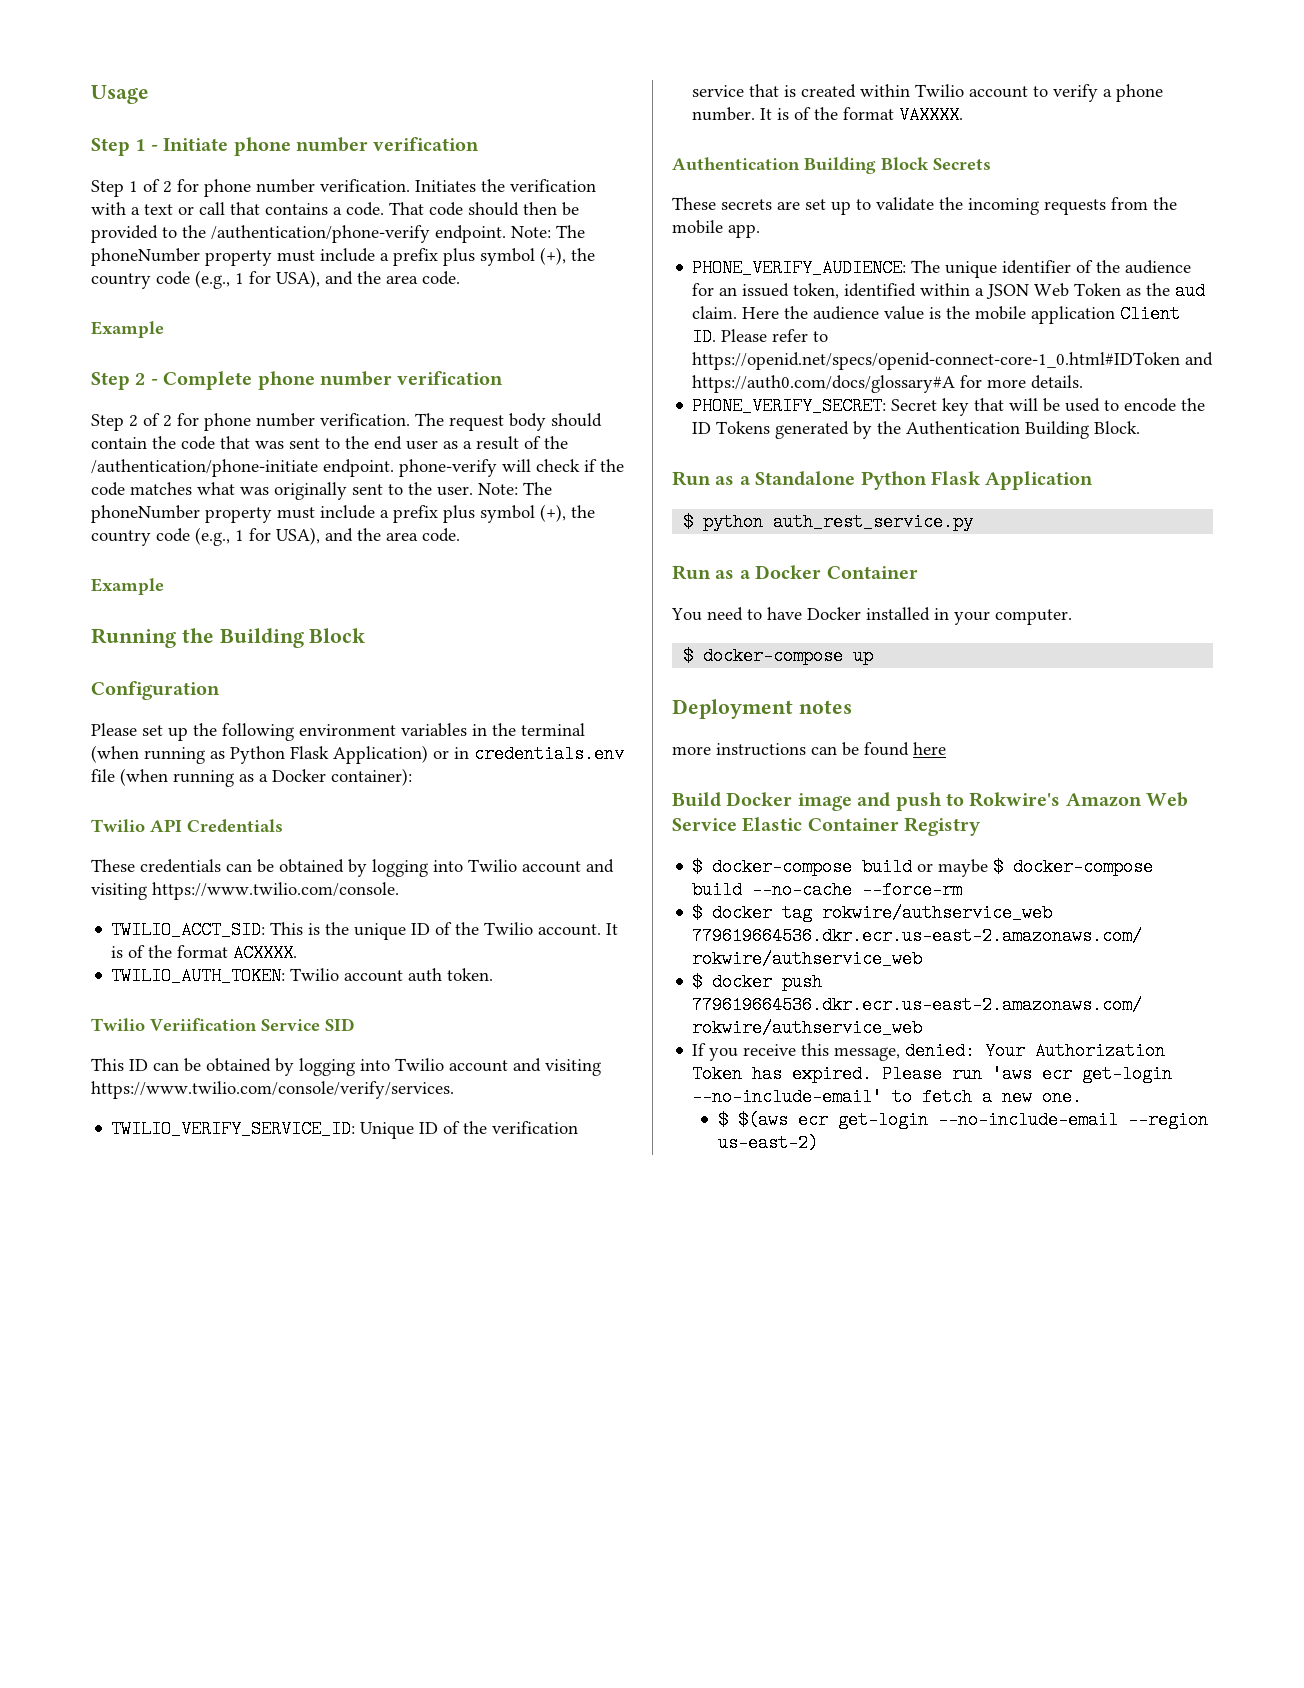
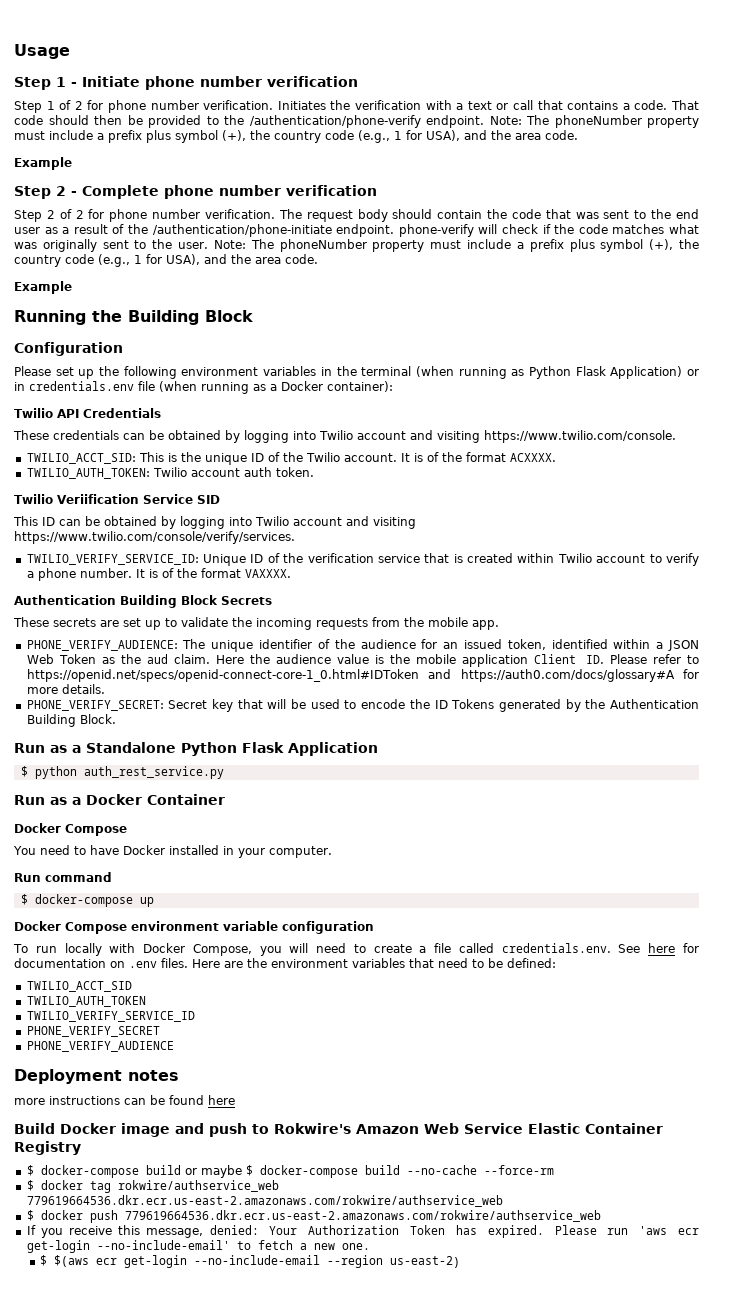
(918, 572) none -> [14,823,127,836] // Docker Compose
(1072, 617) none -> [14,872,112,882] // Run command
(874, 656) none -> [14,921,374,934] [13,943,699,956] [14,958,556,968] [26,981,132,992] [26,996,146,1007] [26,1011,195,1022] [26,1026,160,1037] [26,1041,174,1052] // Docker Compose environment variable configuration // To run locally with Docker Compose, you will need to create a file called credentials.env. See here for documentation on .env files. Here are the environment variables that need to be defined: // TWILIO_ACCT_SID // TWILIO_AUTH_TOKEN // TWILIO_VERIFY_SERVICE_ID // PHONE_VERIFY_SECRET // PHONE_VERIFY_AUDIENCE

